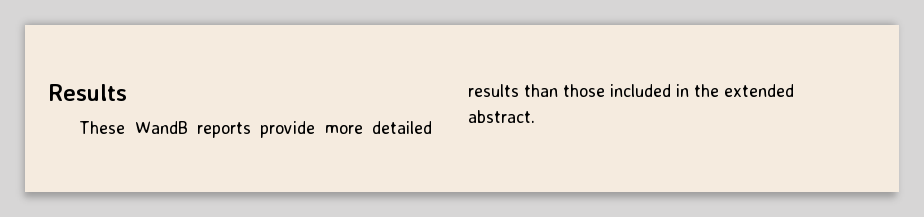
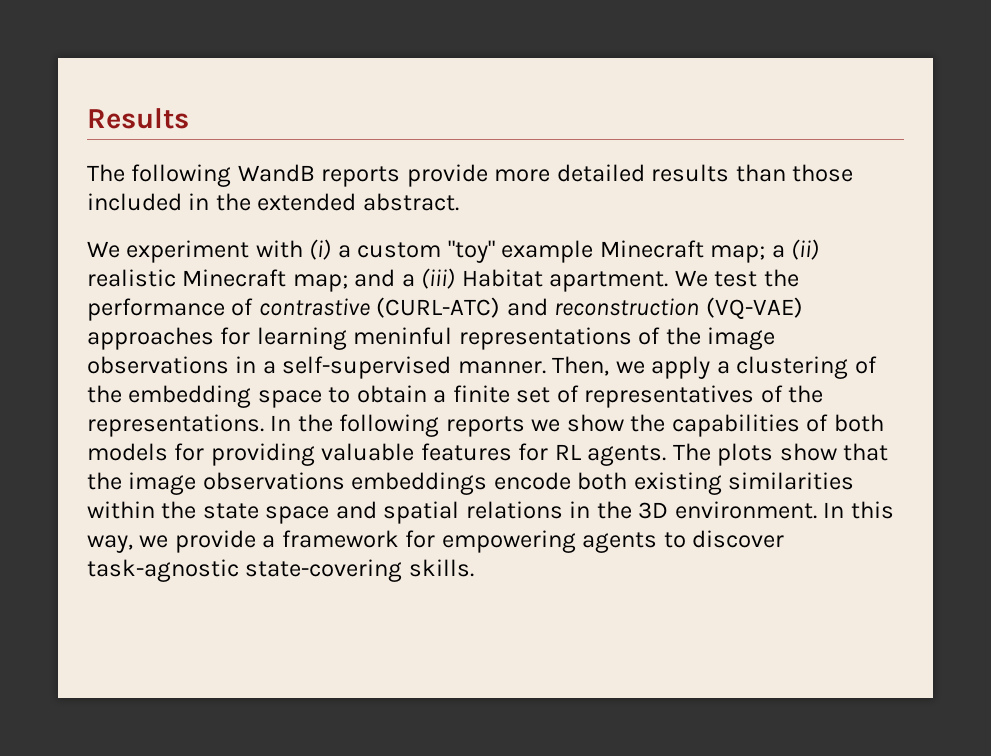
[79,121,126,134] These -> [87,164,232,187] The following
(535, 116) none -> [87,239,820,263] [87,268,799,292] [87,297,803,321] [87,327,776,350] [87,356,877,379] [87,385,824,408] [87,414,884,437] [87,443,889,466] [87,472,855,495] [87,501,894,524] [87,530,785,553] [87,559,474,582] // We experiment with (i) a custom "toy" example Minecraft map; a (ii) realistic Minecraft map; and a (iii) Habitat apartment. We test the performance of contrastive (CURL-ATC) and reconstruction (VQ-VAE) approaches for learning meninful representations of the image observations in a self-supervised manner. Then, we apply a clustering of the embedding space to obtain a finite set of representatives of the representations. In the following reports we show the capabilities of both models for providing valuable features for RL agents. The plots show that the image observations embeddings encode both existing similarities within the state space and spatial relations in the 3D environment. In this way, we provide a framework for empowering agents to discover task-agnostic state-covering skills.

